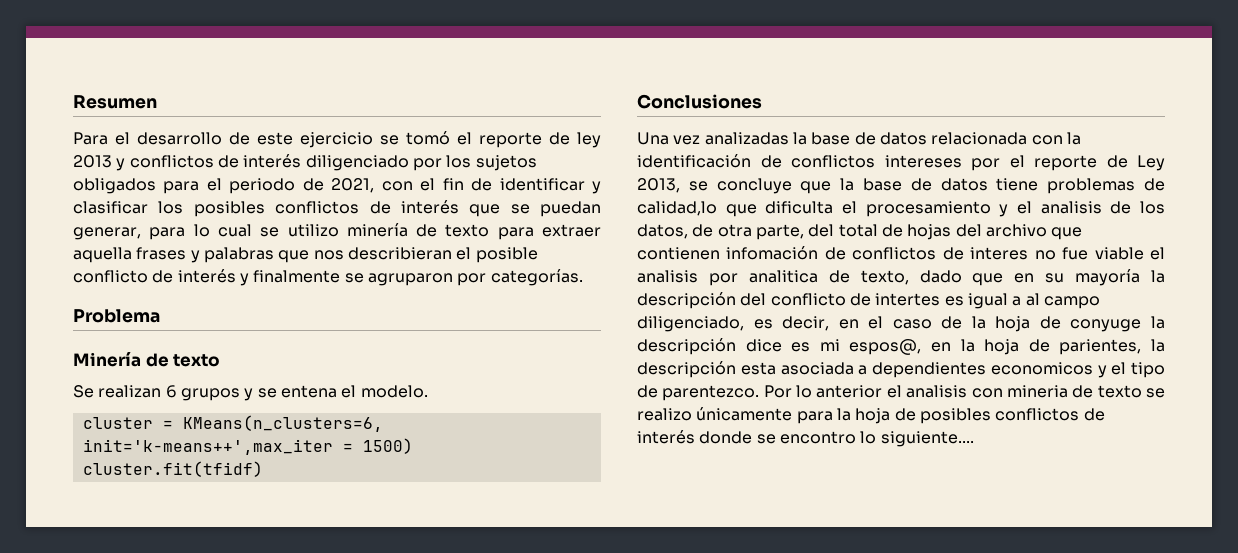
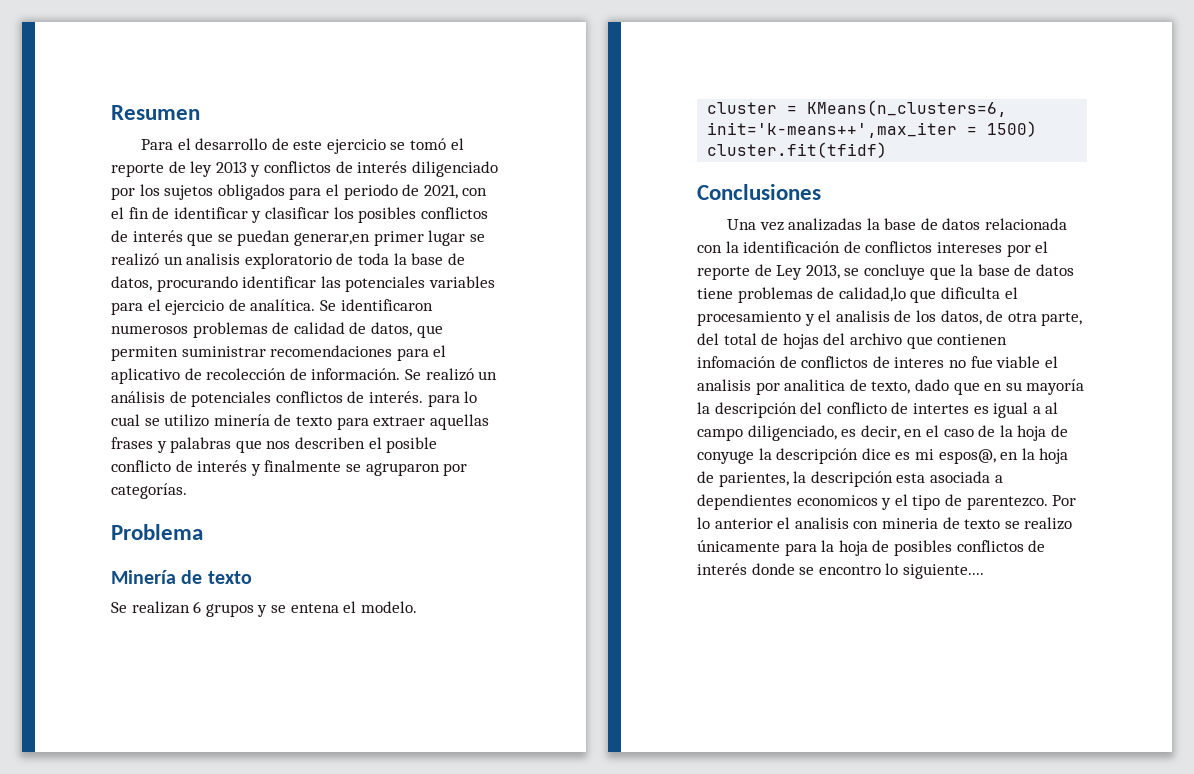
[73,227,141,240] generar, -> [293,230,485,246] [111,253,465,269] [111,276,495,292] [111,299,433,315] [111,322,443,338] [111,345,447,361] [111,368,498,384] [111,391,423,407] generar,en primer lugar se realizó un analisis exploratorio de toda la base de datos, procurando identificar las potenciales variables para el ejercicio de analítica. Se identificaron numerosos problemas de calidad de datos, que permiten suministrar recomendaciones para el aplicativo de recolección de información. Se realizó un análisis de potenciales conflictos de interés.
[73,247,132,263] aquella -> [429,414,489,430] aquellas
[347,247,452,260] describieran -> [294,437,365,449] describen

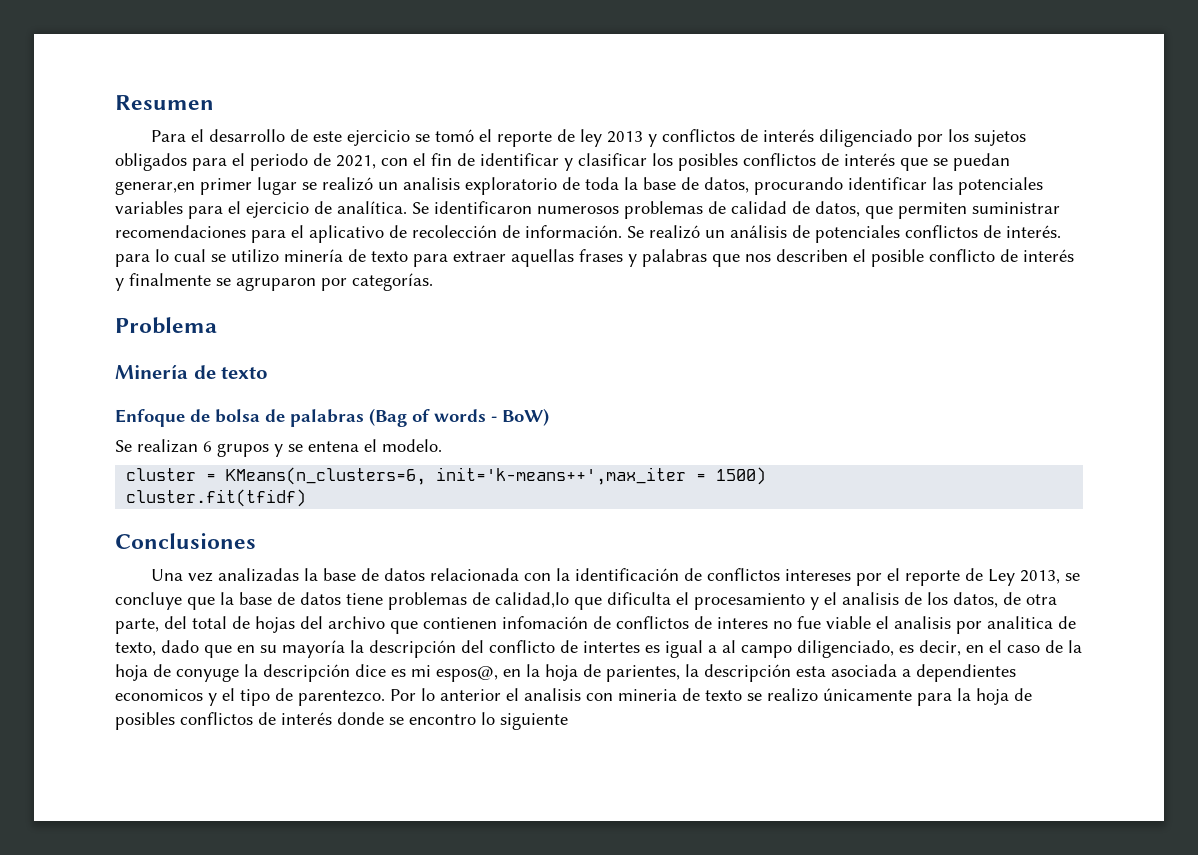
(252, 577) none -> [115,408,549,427] // Enfoque de bolsa de palabras (Bag of words - BoW)
[902,564,984,579] siguiente.... -> [500,713,568,730] siguiente

